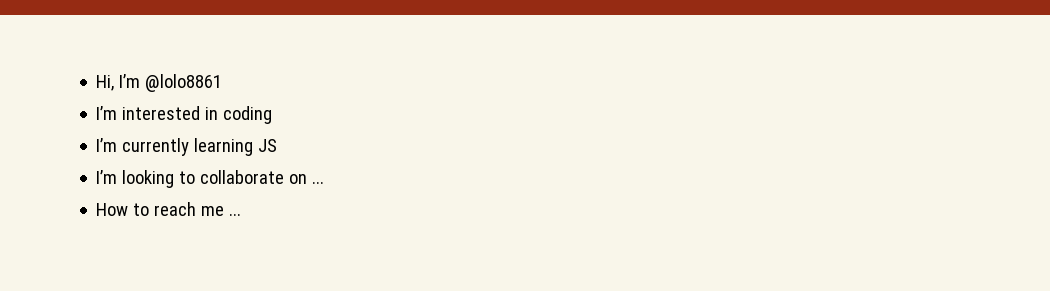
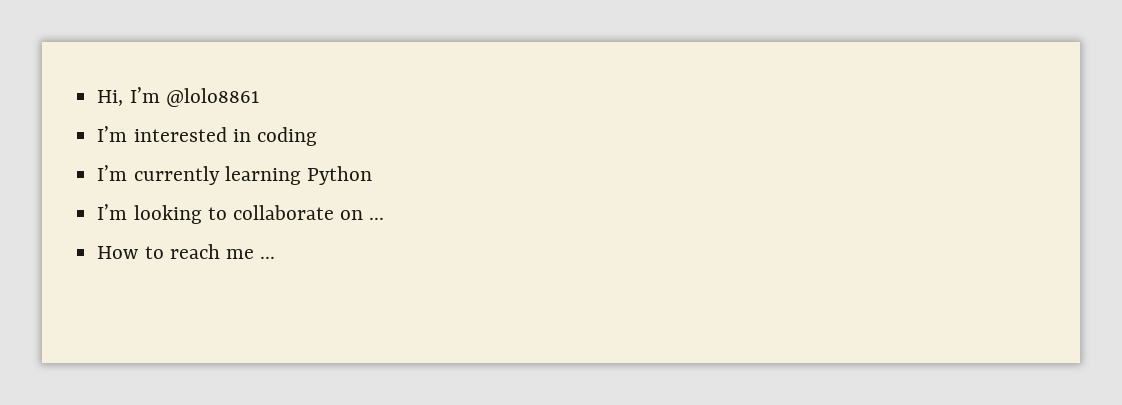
[258,139,278,152] JS -> [306,166,372,185] Python

